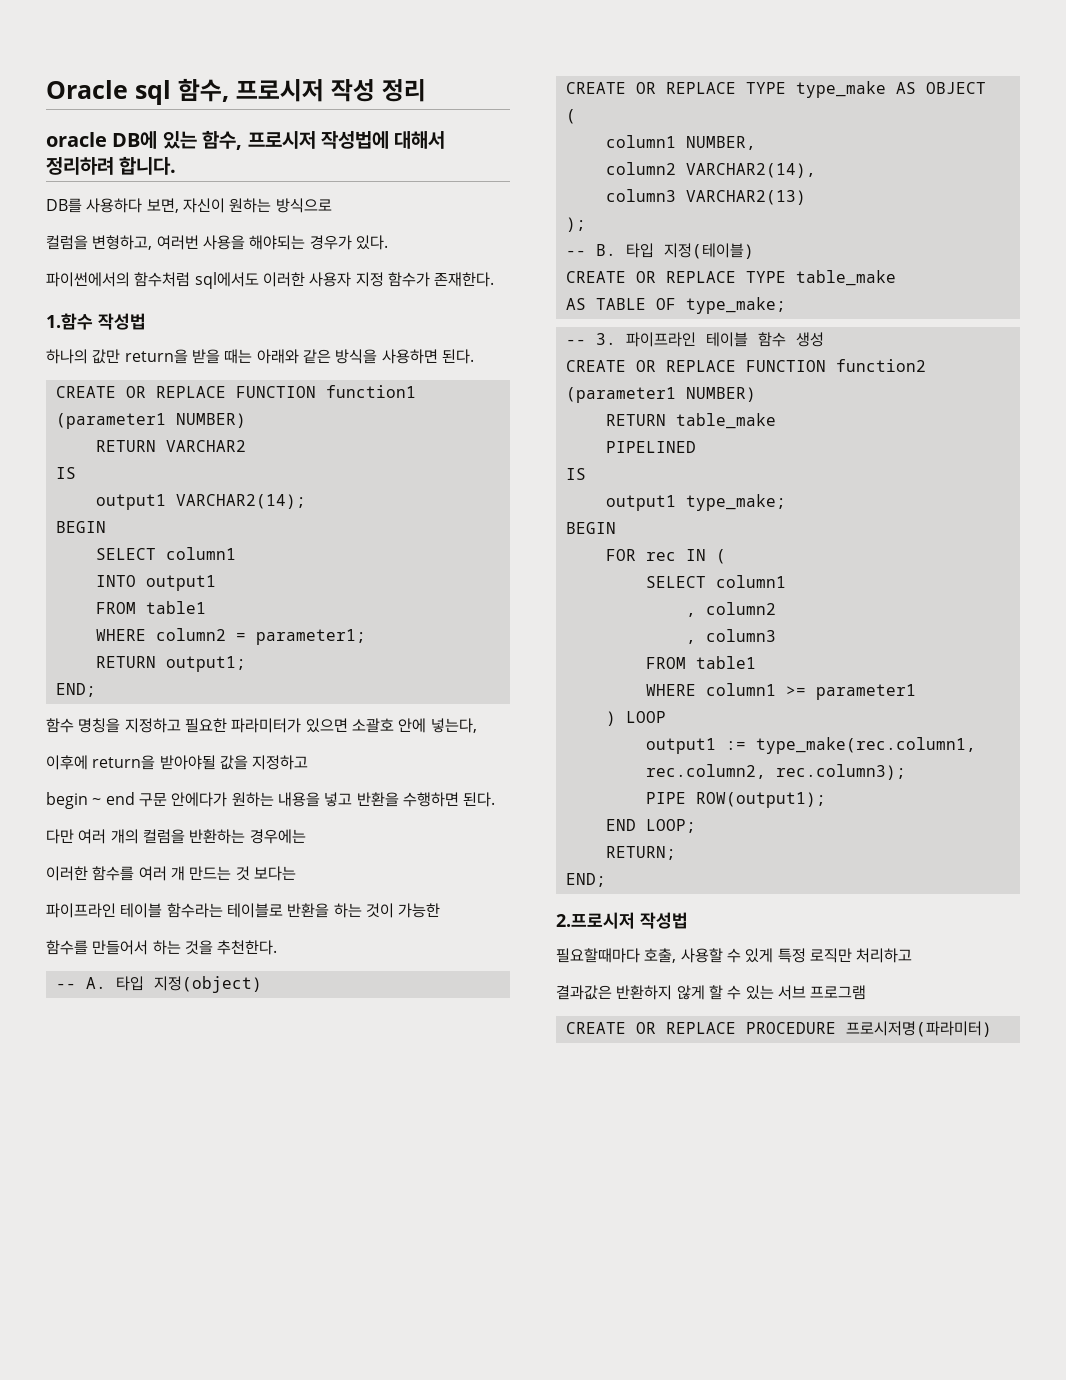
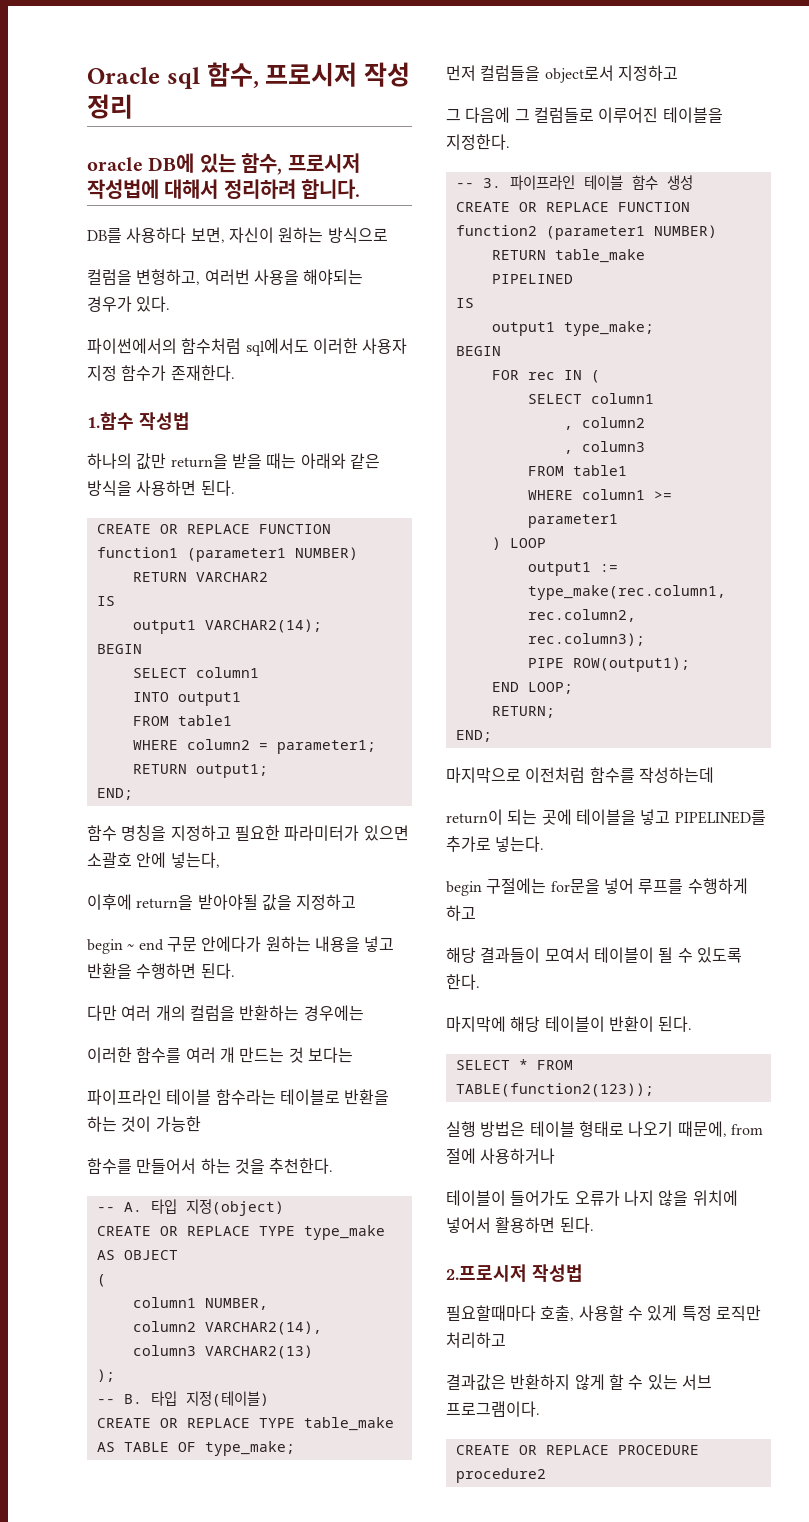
(786, 305) none -> [446,65,678,83] [446,107,723,123] [446,134,510,150] // 먼저 컬럼들을 object로서 지정하고 // 그 다음에 그 컬럼들로 이루어진 테이블을 지정한다.
(606, 880) none -> [446,767,714,783] [446,809,766,825] [446,836,545,852] [446,878,748,896] [446,905,476,921] [446,947,742,963] [446,974,480,990] [446,1016,693,1032] [455,1059,573,1070] [455,1083,654,1097] [446,1121,763,1137] [446,1148,556,1164] [446,1190,738,1206] [446,1217,594,1233] // 마지막으로 이전처럼 함수를 작성하는데 // return이 되는 곳에 테이블을 넣고 PIPELINED를 추가로 넣는다. // begin 구절에는 for문을 넣어 루프를 수행하게 하고 // 해당 결과들이 모여서 테이블이 될 수 있도록 한다. // 마지막에 해당 테이블이 반환이 된다. // SELECT * FROM TABLE(function2(123)); // 실행 방법은 테이블 형태로 나오기 때문에, from 절에 사용하거나 // 테이블이 들어가도 오류가 나지 않을 위치에 넣어서 활용하면 된다.
[810,985,867,1000] 프로그램 -> [446,1401,540,1417] 프로그램이다.
[845,1021,992,1037] 프로시저명(파라미터) -> [455,1468,546,1483] procedure2

